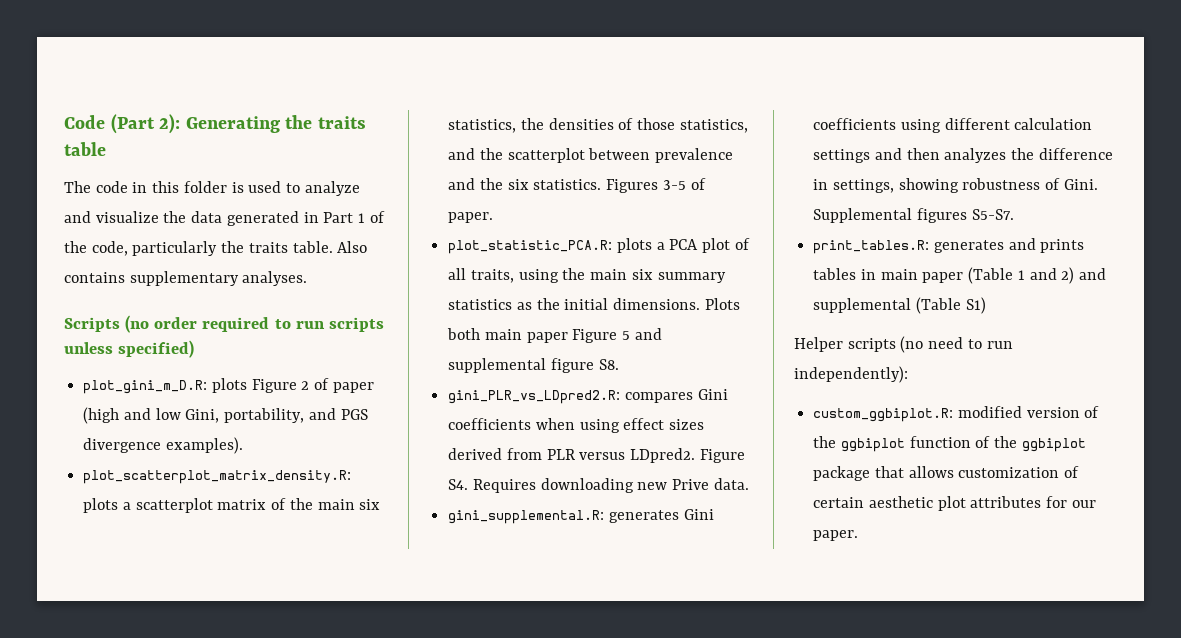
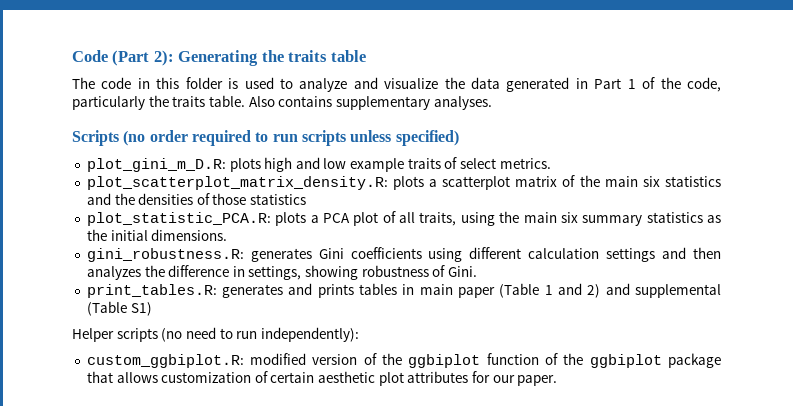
[251,378,374,393] [83,407,368,424] [83,437,243,454] Figure 2 of paper (high and low Gini, portability, and PGS divergence examples). -> [264,157,551,172] high and low example traits of select metrics.
[448,119,517,133] statistics, -> [665,176,721,187] [86,193,111,205] statistics and
[679,119,748,133] [448,148,734,163] [448,178,706,193] [448,212,494,223] statistics, and the scatterplot between prevalence and the six statistics. Figures 3-5 of paper. -> [250,194,307,205] statistics
[704,298,740,310] [447,328,662,343] [448,358,619,373] [448,389,728,404] [448,418,705,433] [448,448,745,463] [448,478,749,493] [448,510,605,524] Plots both main paper Figure 5 and supplemental figure S8. // gini_PLR_vs_LDpred2.R: compares Gini coefficients when using effect sizes derived from PLR versus LDpred2. Figure S4. Requires downloading new Prive data. // gini_supplemental.R: -> [86,248,244,262] // gini_robustness.R:
[813,208,1014,223] Supplemental figures S5-S7. -> (478, 271) none

